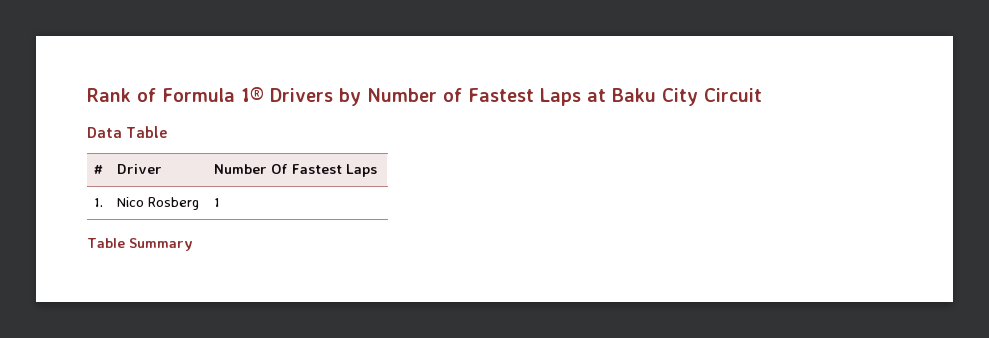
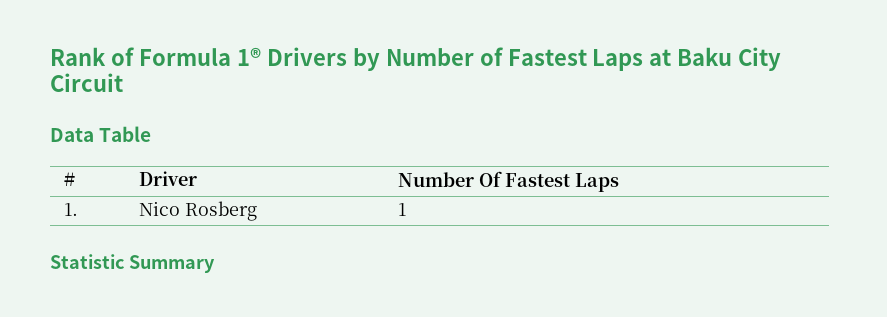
[87,238,125,248] Table -> [50,254,124,269] Statistic

